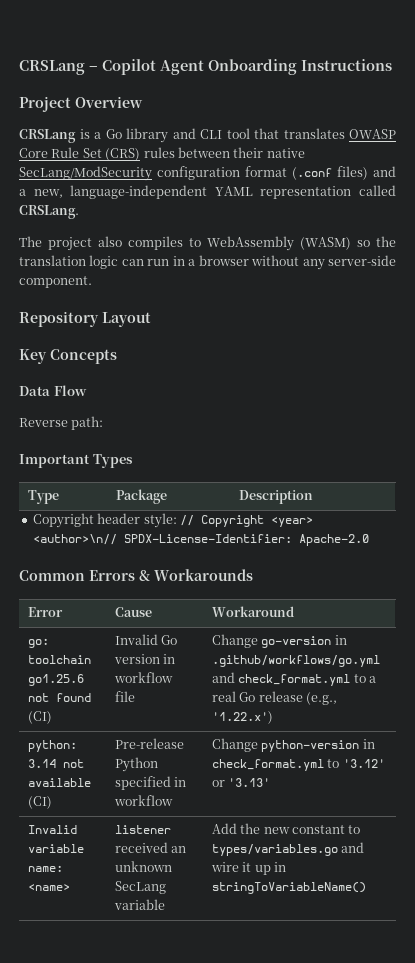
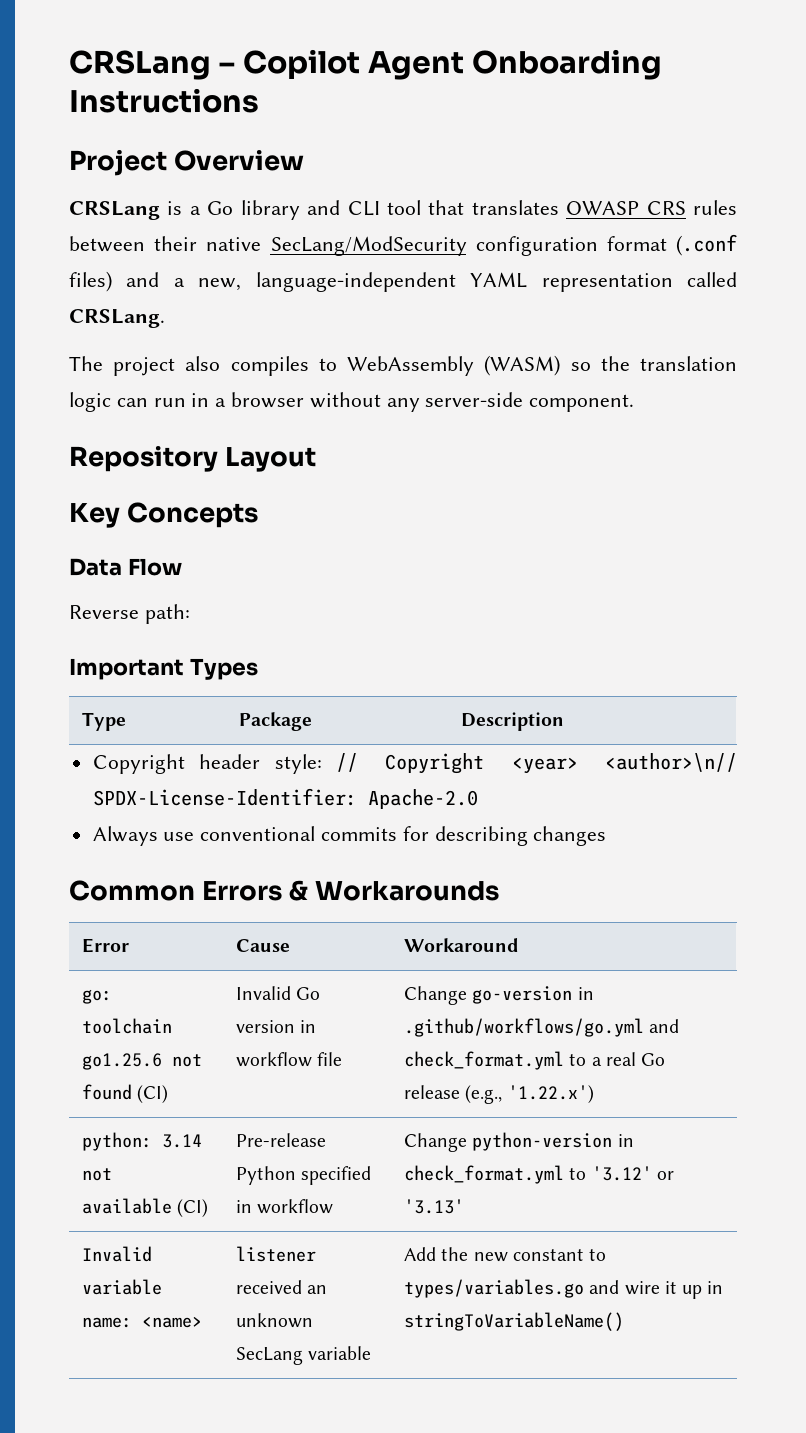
[19,147,141,161] Core Rule Set (CRS) -> [646,201,686,215] CRS
(369, 540) none -> [92,826,607,846] // Always use conventional commits for describing changes

